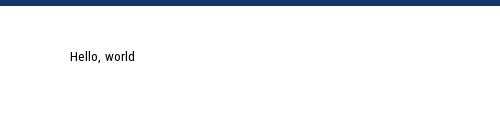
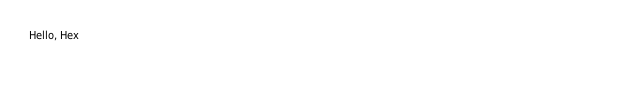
[104,51,135,61] world -> [60,30,79,40] Hex

